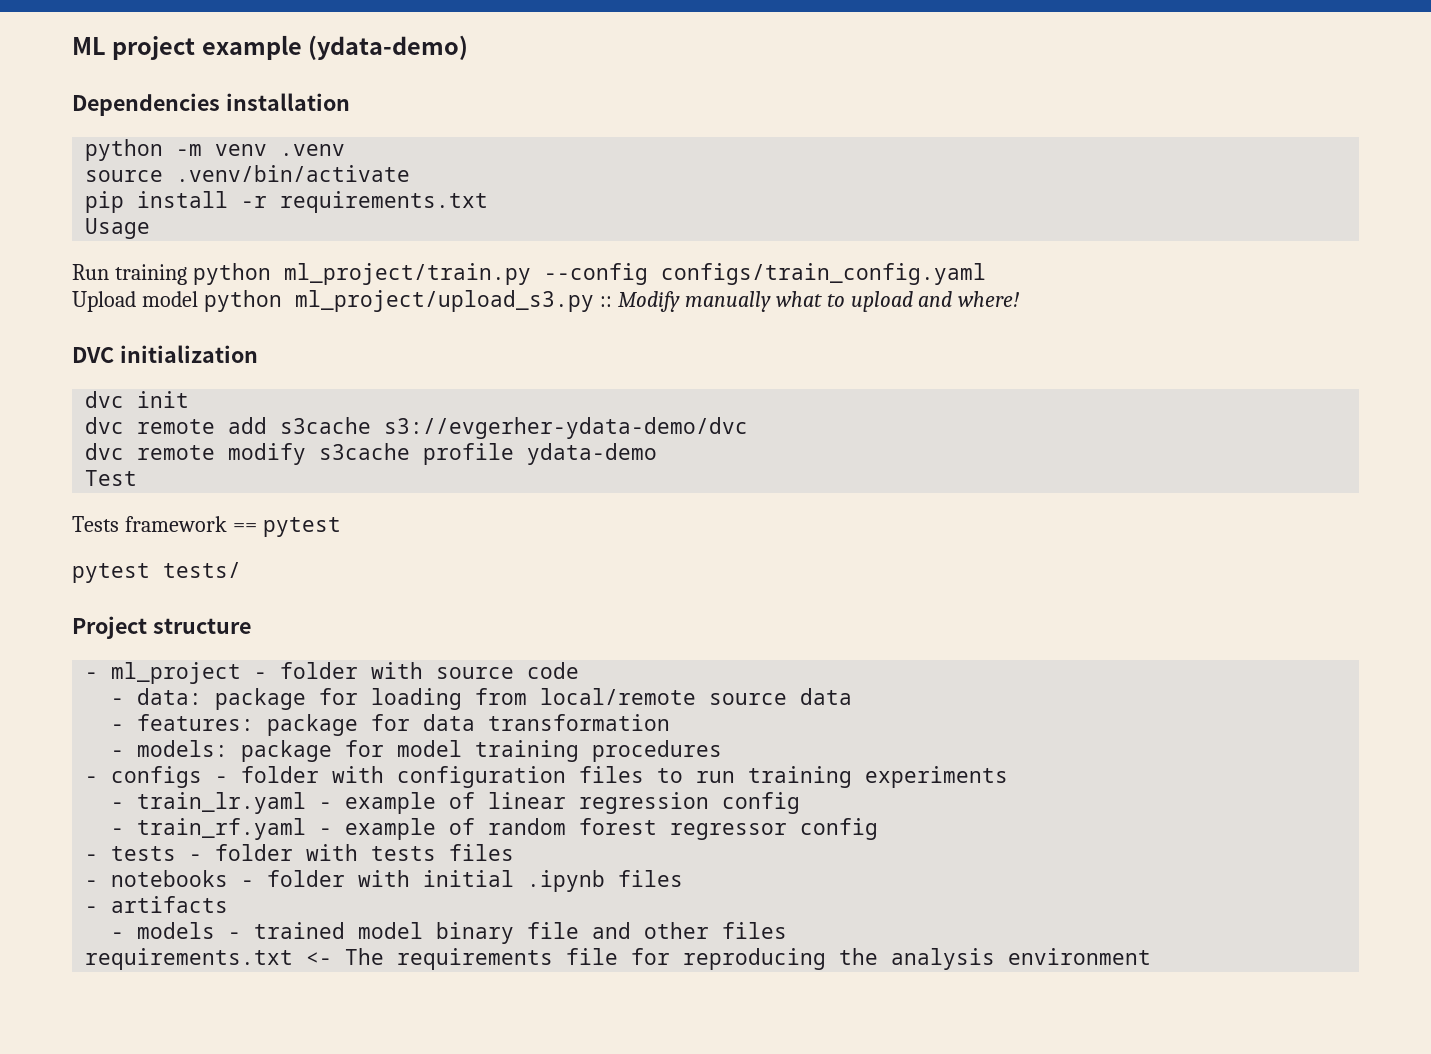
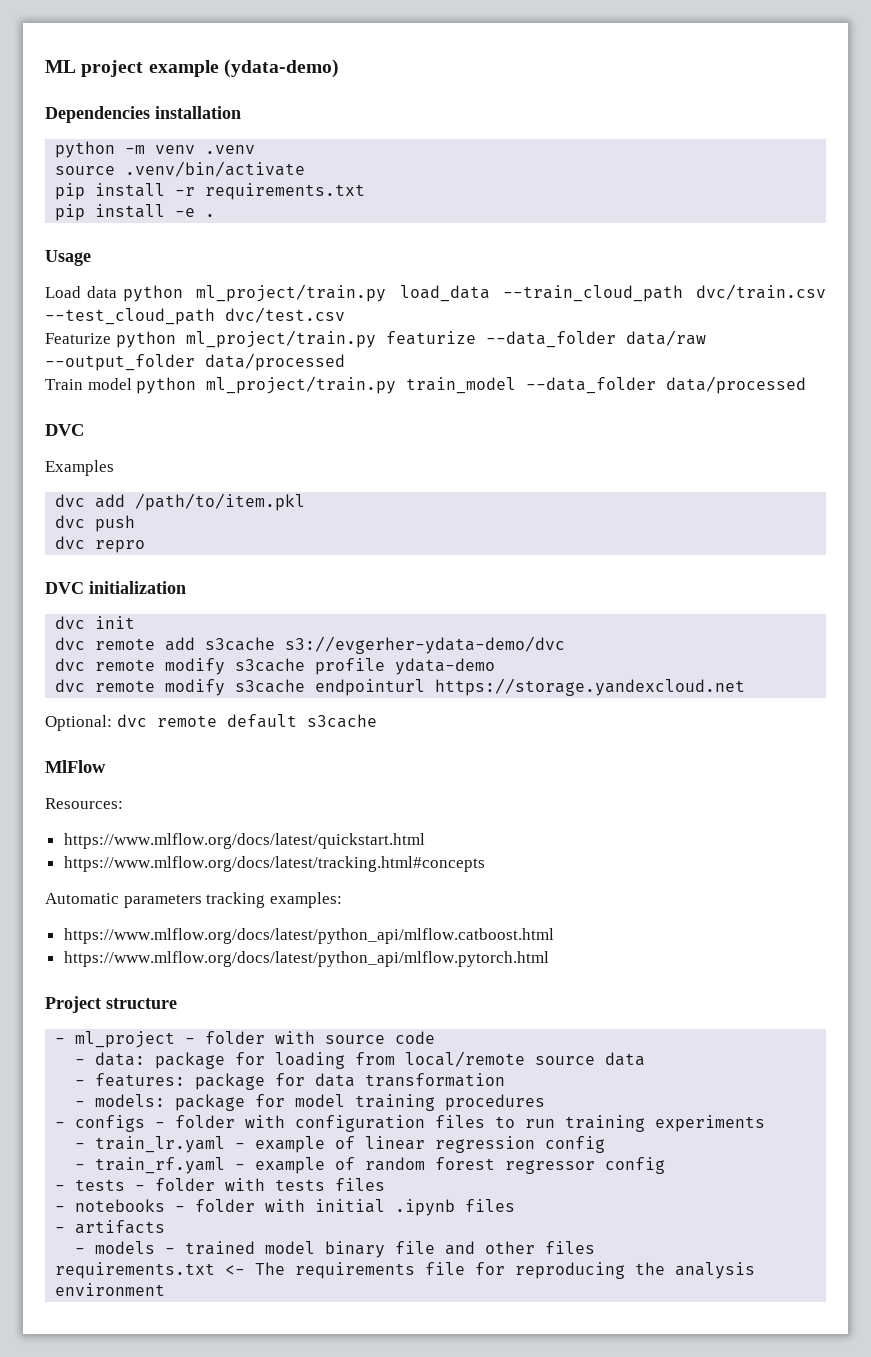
[85,218,151,239] [72,263,986,285] [72,290,1020,312] Usage // Run training python ml_project/train.py --config configs/train_config.yaml // Upload model python ml_project/upload_s3.py :: Modify manually what to upload and where! -> [55,204,216,221] [45,250,91,266] [45,284,826,302] [45,307,345,325] [45,330,706,348] [45,353,345,371] [45,376,807,394] [45,424,84,436] [45,460,114,476] [55,493,306,511] [55,515,136,532] [55,536,146,553] pip install -e . // Usage // Load data python ml_project/train.py load_data --train_cloud_path dvc/train.csv --test_cloud_path dvc/test.csv // Featurize python ml_project/train.py featurize --data_folder data/raw --output_folder data/processed // Train model python ml_project/train.py train_model --data_folder data/processed // DVC // Examples // dvc add /path/to/item.pkl // dvc push // dvc repro
[85,470,138,486] [72,516,341,537] [72,562,241,583] Test // Tests framework == pytest // pytest tests/ -> [55,678,746,696] [45,714,377,731] [45,760,106,773] [45,798,123,809] [63,833,425,849] [63,856,485,872] [45,892,342,908] [63,928,554,944] [63,951,549,967] dvc remote modify s3cache endpointurl https://storage.yandexcloud.net // Optional: dvc remote default s3cache // MlFlow // Resources: // https://www.mlflow.org/docs/latest/quickstart.html // https://www.mlflow.org/docs/latest/tracking.html#concepts // Automatic parameters tracking examples: // https://www.mlflow.org/docs/latest/python_api/mlflow.catboost.html // https://www.mlflow.org/docs/latest/python_api/mlflow.pytorch.html

